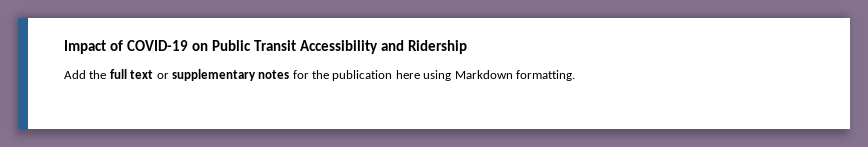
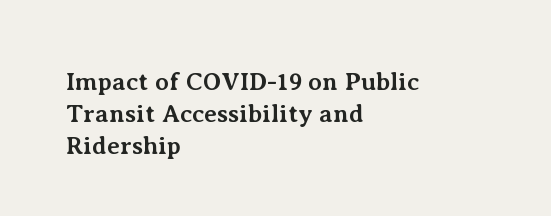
[64,69,575,81] // Add the full text or supplementary notes for the publication here using Markdown formatting. -> (181, 147) none

